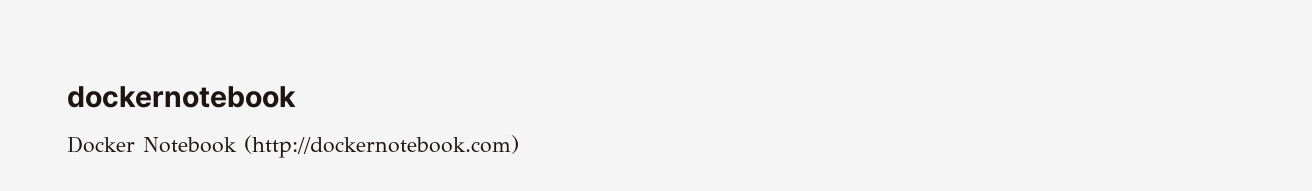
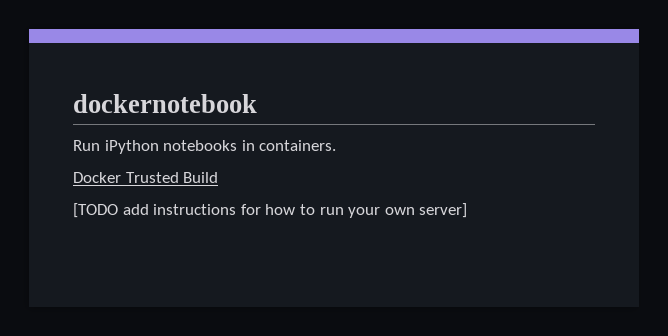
[67,135,519,158] Docker Notebook (http://dockernotebook.com) -> [73,140,337,154] [73,172,219,183] [73,203,468,218] Run iPython notebooks in containers. // Docker Trusted Build // [TODO add instructions for how to run your own server]

